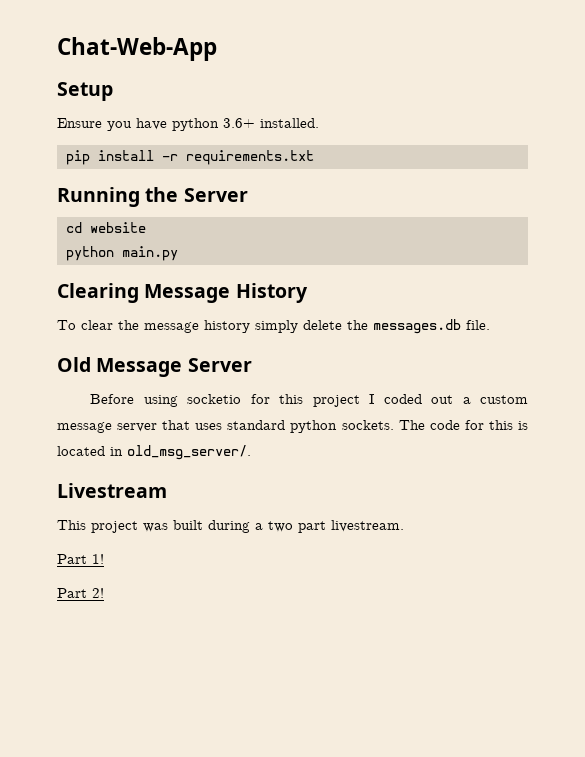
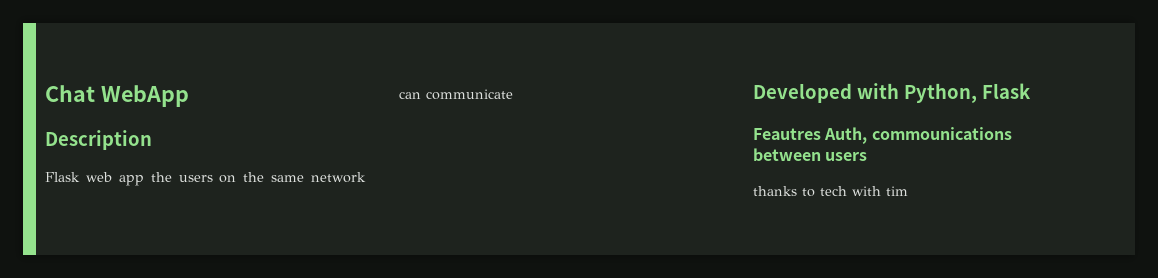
[57,37,217,61] [57,82,113,101] [57,118,319,131] [66,150,314,165] [57,187,248,207] [66,222,146,233] [66,246,178,261] [57,283,308,303] [57,319,490,334] [57,357,252,377] [90,394,528,407] [57,420,528,433] [57,445,251,460] [57,483,167,498] [57,520,404,533] [57,554,104,564] [57,588,104,598] Chat-Web-App // Setup // Ensure you have python 3.6+ installed. // pip install -r requirements.txt // Running the Server // cd website // python main.py // Clearing Message History // To clear the message history simply delete the messages.db file. // Old Message Server // Before using socketio for this project I coded out a custom message server that uses standard python sockets. The code for this is located in old_msg_server/. // Livestream // This project was built during a two part livestream. // Part 1! // Part 2! -> [45,85,189,107] [45,130,152,150] [45,172,366,186] [399,89,513,100] [753,83,1031,103] [753,127,1012,144] [753,148,868,161] [753,186,908,197] Chat WebApp // Description // Flask web app the users on the same network can communicate // Developed with Python, Flask // Feautres Auth, commounications between users // thanks to tech with tim

